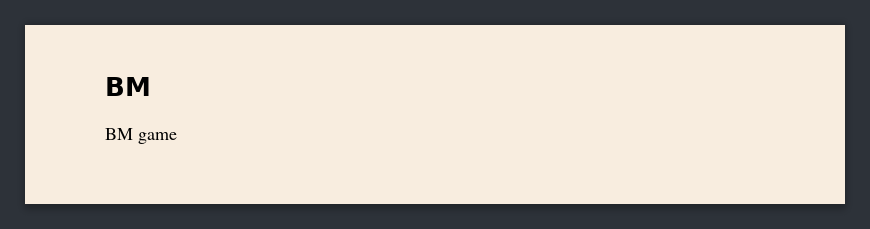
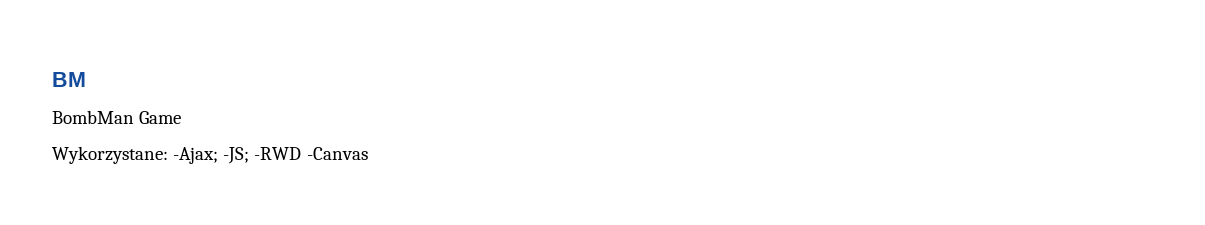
[105,128,177,144] BM game -> [52,110,182,124] [52,146,368,164] BombMan Game // Wykorzystane: -Ajax; -JS; -RWD -Canvas

